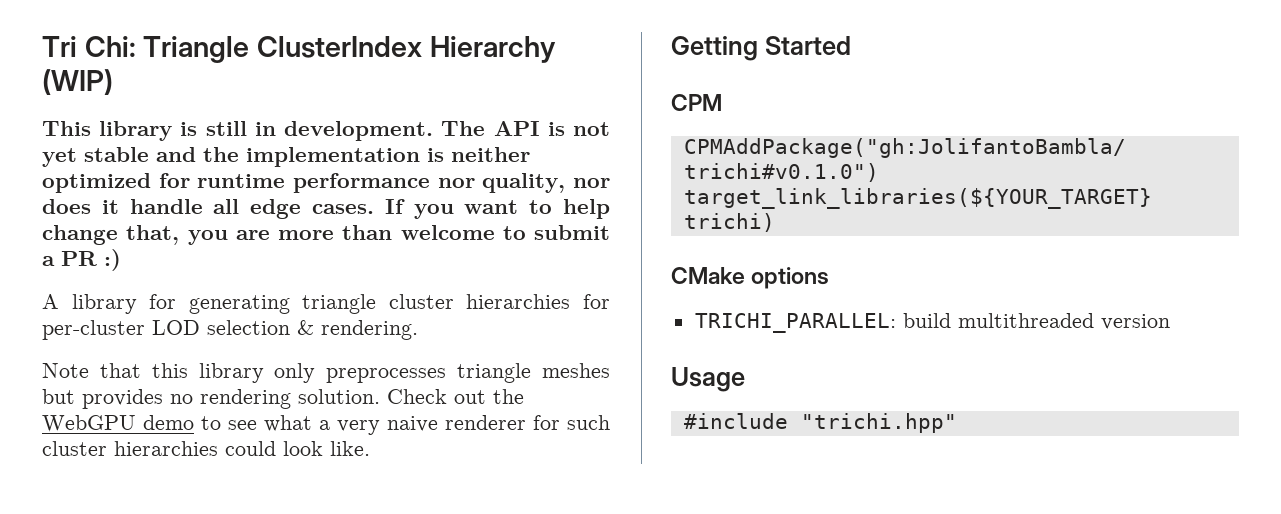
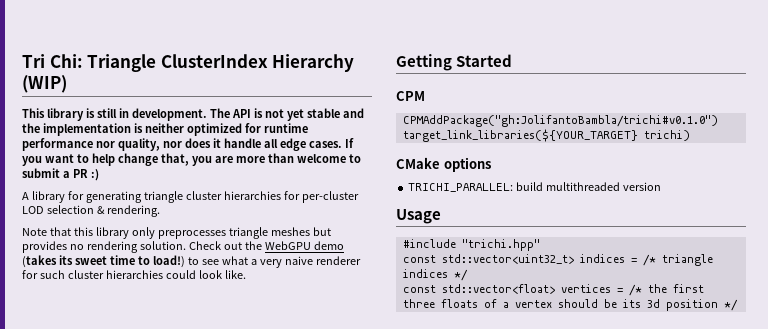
(194, 422) none -> [22,255,185,268] (takes its sweet time to load!)
(957, 423) none -> [402,254,713,266] [402,269,468,281] [402,284,704,296] [402,299,738,311] // const std::vector<uint32_t> indices = /* triangle indices */ // const std::vector<float> vertices = /* the first three floats of a vertex should be its 3d position */

